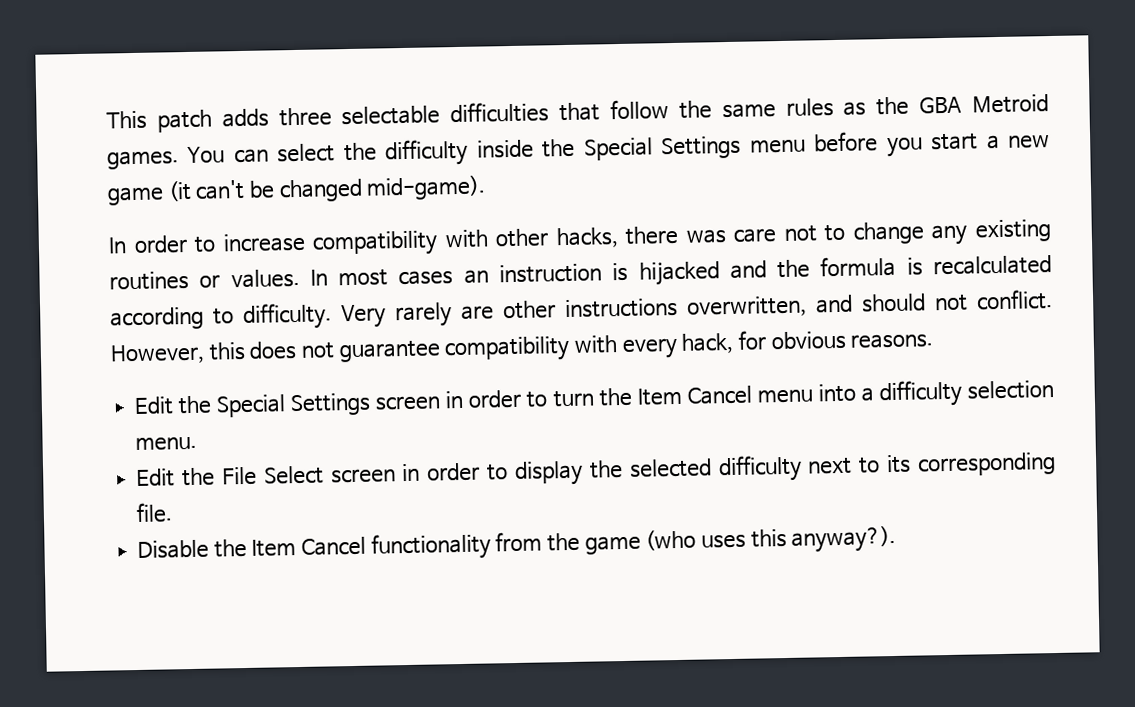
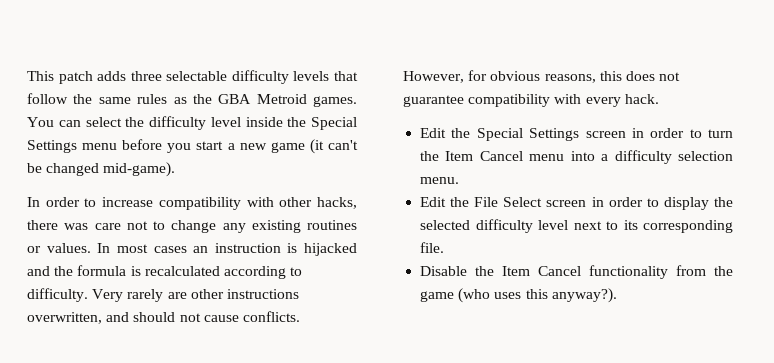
[450,101,550,124] difficulties -> [231,70,330,84] difficulty levels
(469, 152) none -> [210,117,241,127] level
[976,289,1053,311] [110,343,205,365] conflict. However, -> [203,311,300,322] [403,70,596,83] cause conflicts. However, for obvious reasons,
[681,330,934,354] hack, for obvious reasons. -> [624,94,659,104] hack.
(802, 468) none -> [538,220,569,230] level

